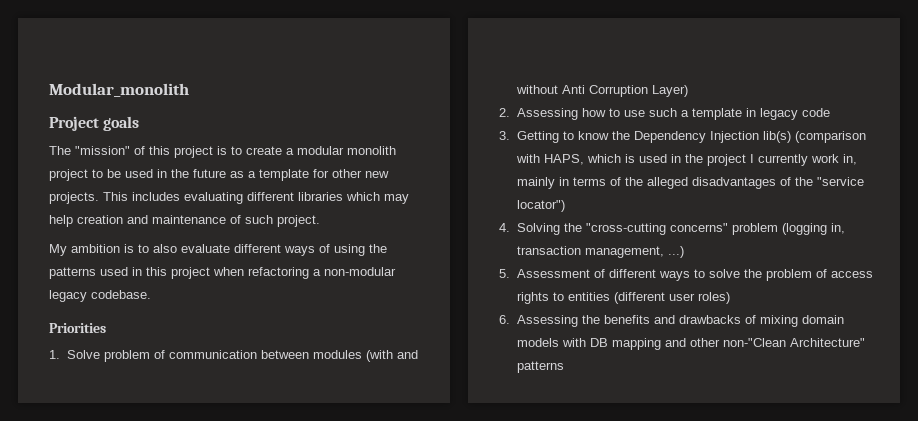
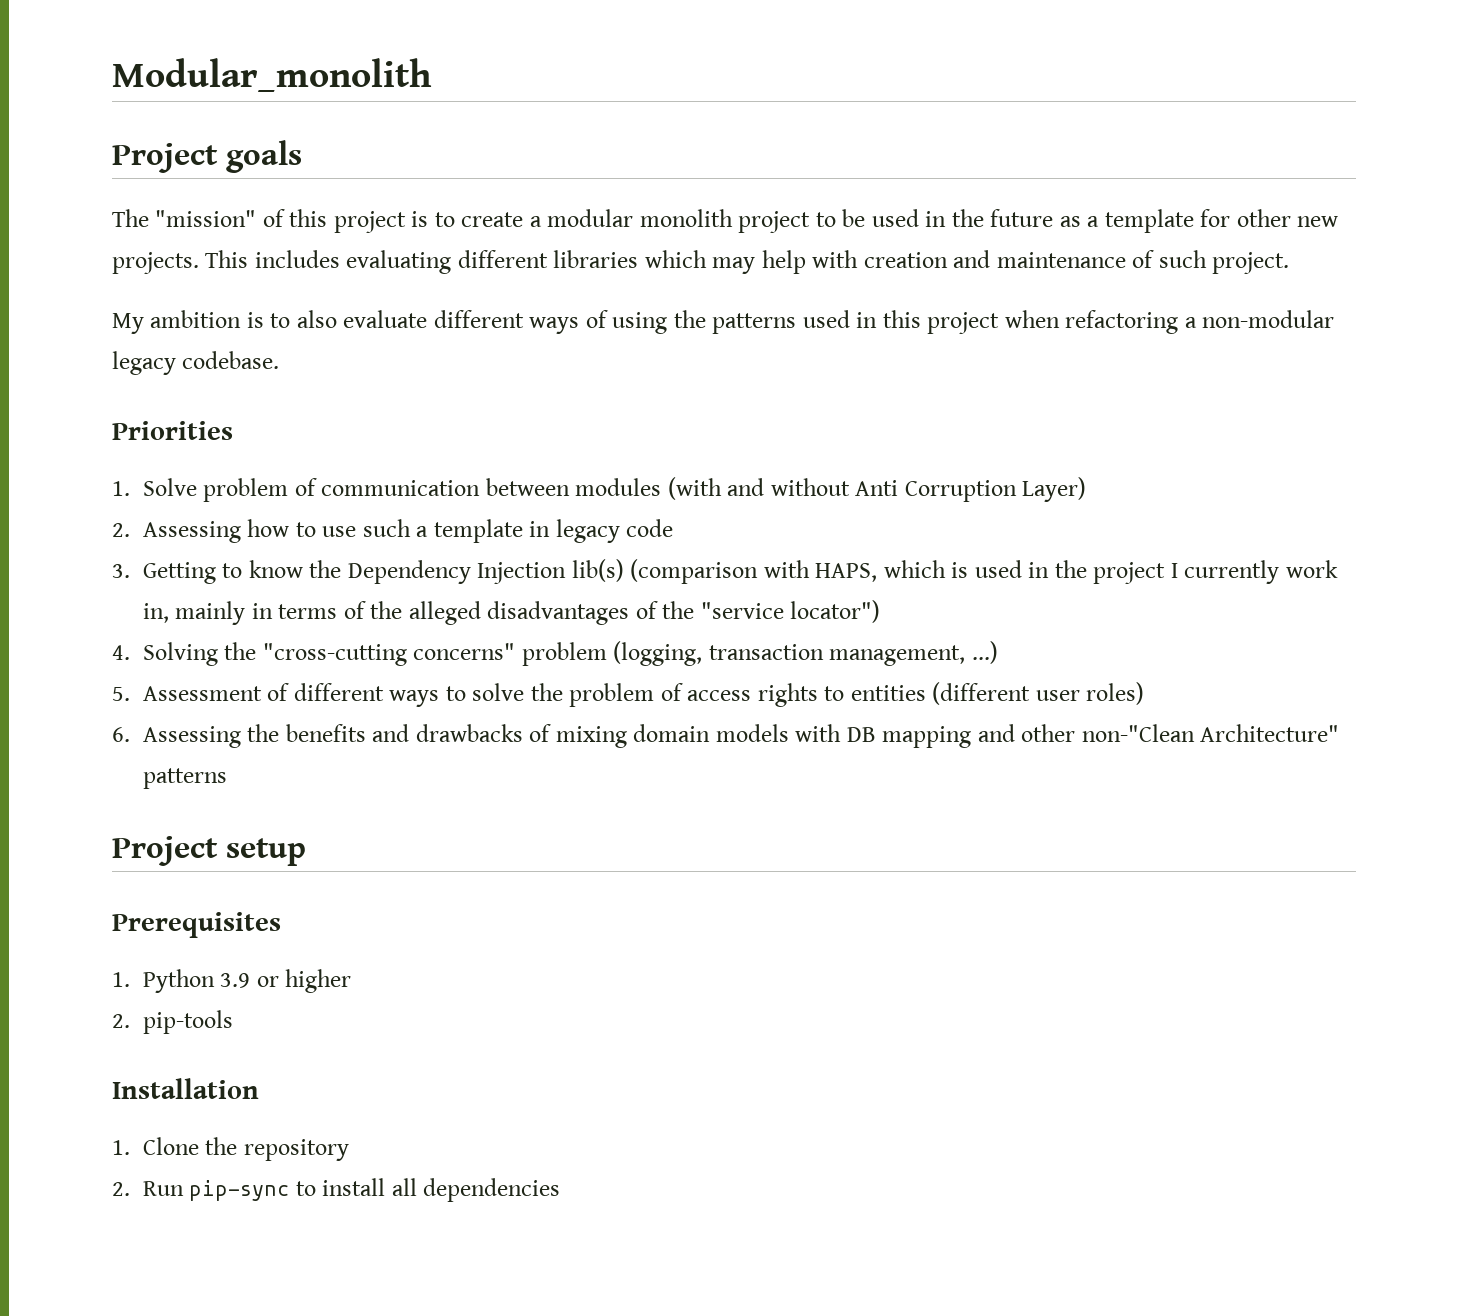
(73, 221) none -> [812,250,859,268] with
[781,223,845,235] (logging in, -> [613,641,703,666] (logging,
(564, 367) none -> [112,836,306,866] [112,912,281,938] [112,969,352,993] [112,1010,233,1034] [112,1078,259,1099] [112,1137,349,1161] [112,1178,561,1202] // Project setup // Prerequisites // 1. Python 3.9 or higher // 2. pip-tools // Installation // 1. Clone the repository // 2. Run pip-sync to install all dependencies

